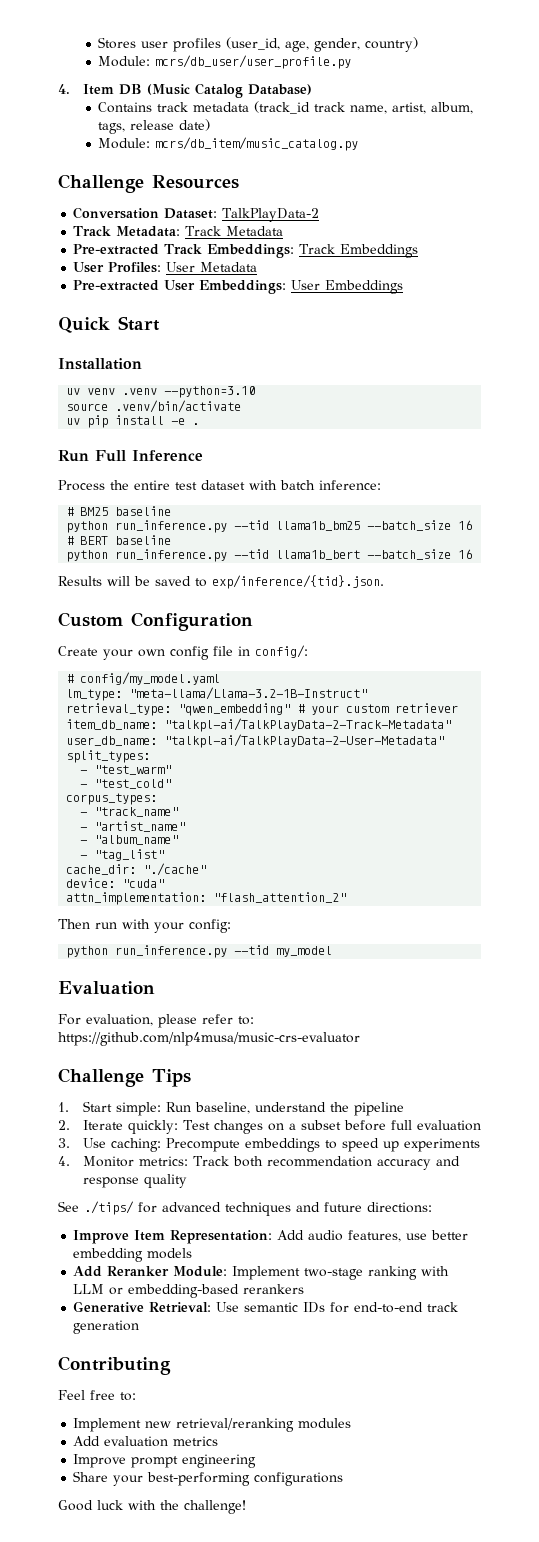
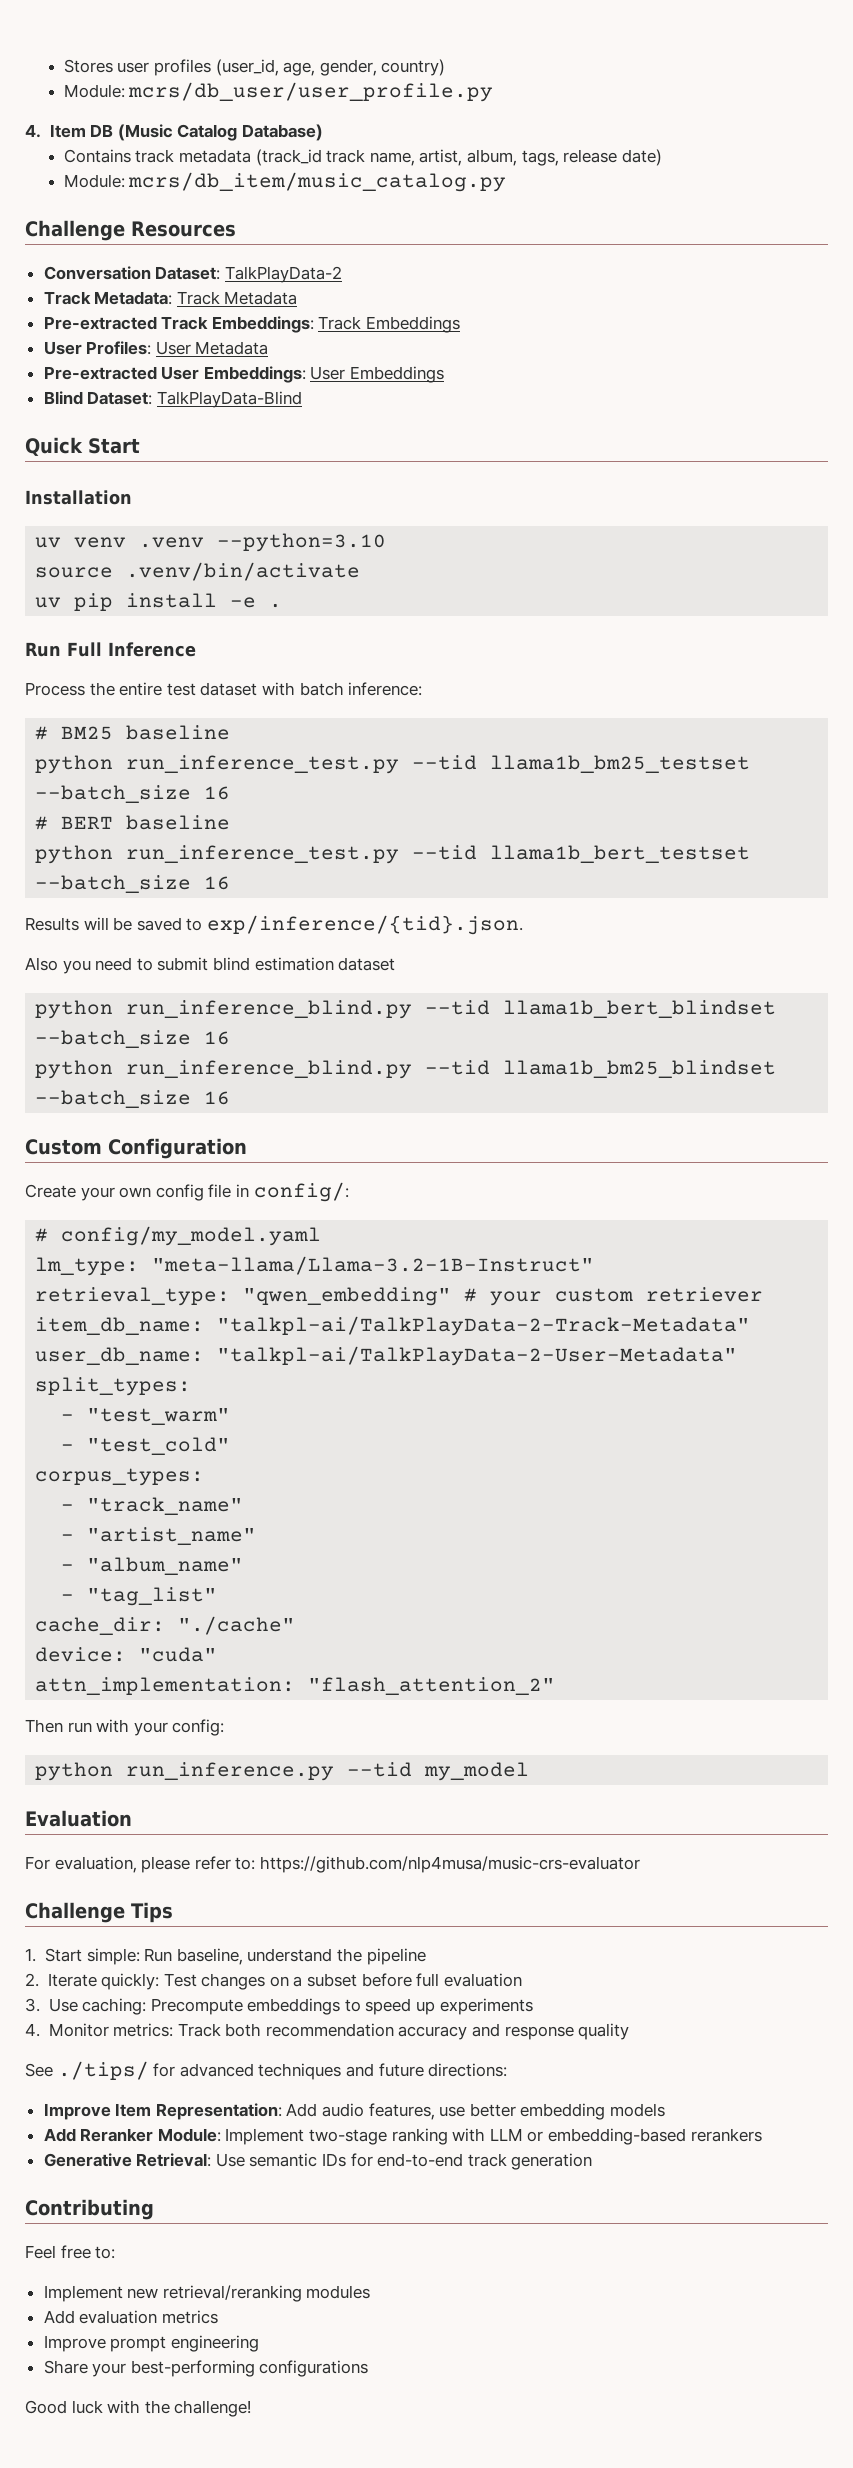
(404, 287) none -> [43,391,302,408] // Blind Dataset: TalkPlayData-Blind
[115,520,361,533] run_inference.py --tid llama1b_bm25 -> [126,755,751,774] run_inference_test.py --tid llama1b_bm25_testset
[115,549,361,562] run_inference.py --tid llama1b_bert -> [126,845,751,864] run_inference_test.py --tid llama1b_bert_testset
(384, 582) none -> [25,957,396,974] [35,1000,777,1019] [35,1030,231,1048] [35,1060,777,1079] [35,1090,231,1108] // Also you need to submit blind estimation dataset // python run_inference_blind.py --tid llama1b_bert_blindset --batch_size 16 // python run_inference_blind.py --tid llama1b_bm25_blindset --batch_size 16

